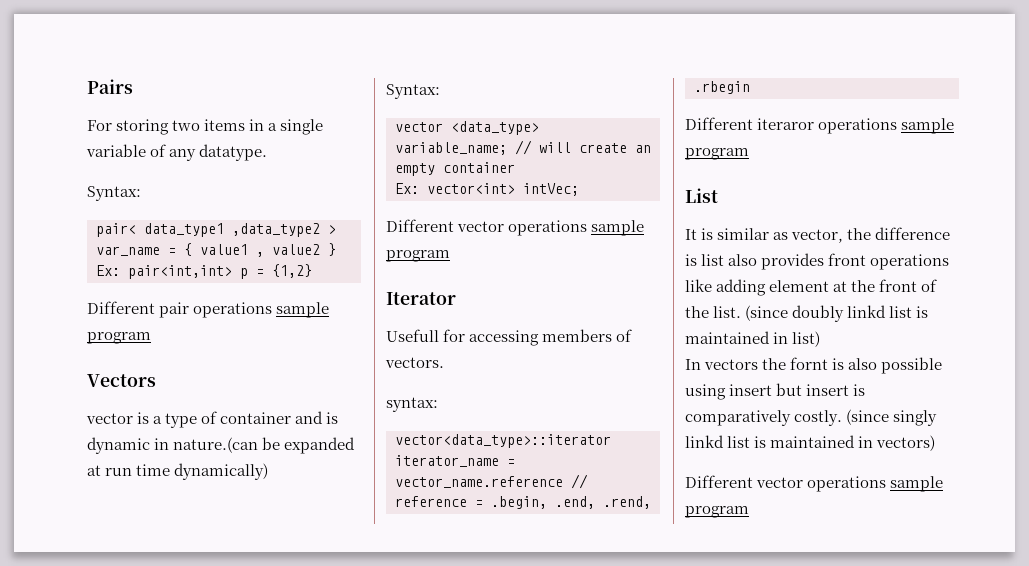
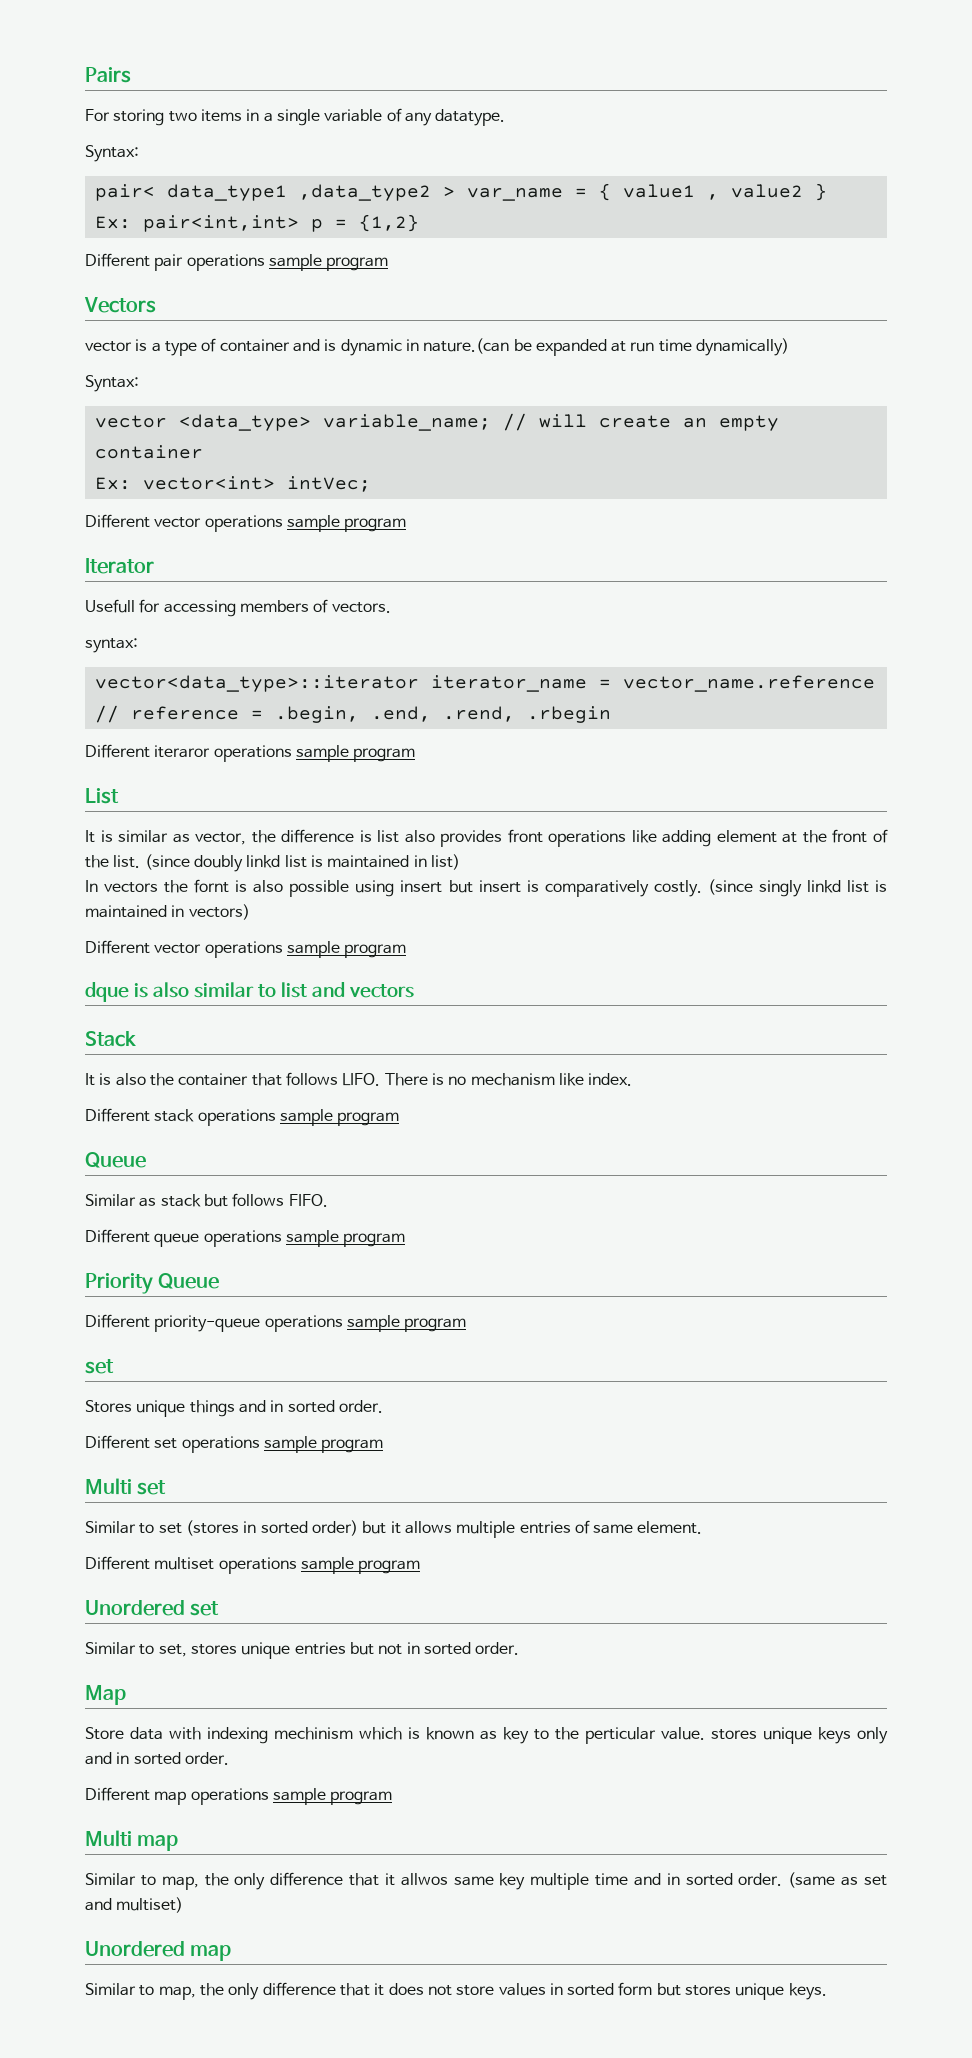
(749, 512) none -> [85,982,414,1002] [85,1031,136,1047] [85,1072,633,1086] [85,1108,400,1126] [85,1152,146,1168] [85,1193,328,1207] [85,1229,406,1247] [85,1273,220,1294] [85,1314,467,1332] [85,1359,114,1374] [85,1400,383,1417] [85,1435,384,1453] [85,1478,167,1495] [85,1520,703,1538] [85,1556,421,1574] [85,1600,220,1616] [85,1642,520,1659] [85,1685,126,1705] [85,1727,888,1744] [85,1752,229,1765] [85,1787,393,1805] [85,1830,179,1851] [85,1872,888,1890] [85,1897,184,1913] [85,1941,232,1961] [85,1982,827,2000] // dque is also similar to list and vectors // Stack // It is also the container that follows LIFO. There is no mechanism like index. // Different stack operations sample program // Queue // Similar as stack but follows FIFO. // Different queue operations sample program // Priority Queue // Different priority-queue operations sample program // set // Stores unique things and in sorted order. // Different set operations sample program // Multi set // Similar to set (stores in sorted order) but it allows multiple entries of same element. // Different multiset operations sample program // Unordered set // Similar to set, stores unique entries but not in sorted order. // Map // Store data with indexing mechinism which is known as key to the perticular value. stores unique keys only and in sorted order. // Different map operations sample program // Multi map // Similar to map, the only difference that it allwos same key multiple time and in sorted order. (same as set and multiset) // Unordered map // Similar to map, the only difference that it does not store values in sorted form but stores unique keys.

